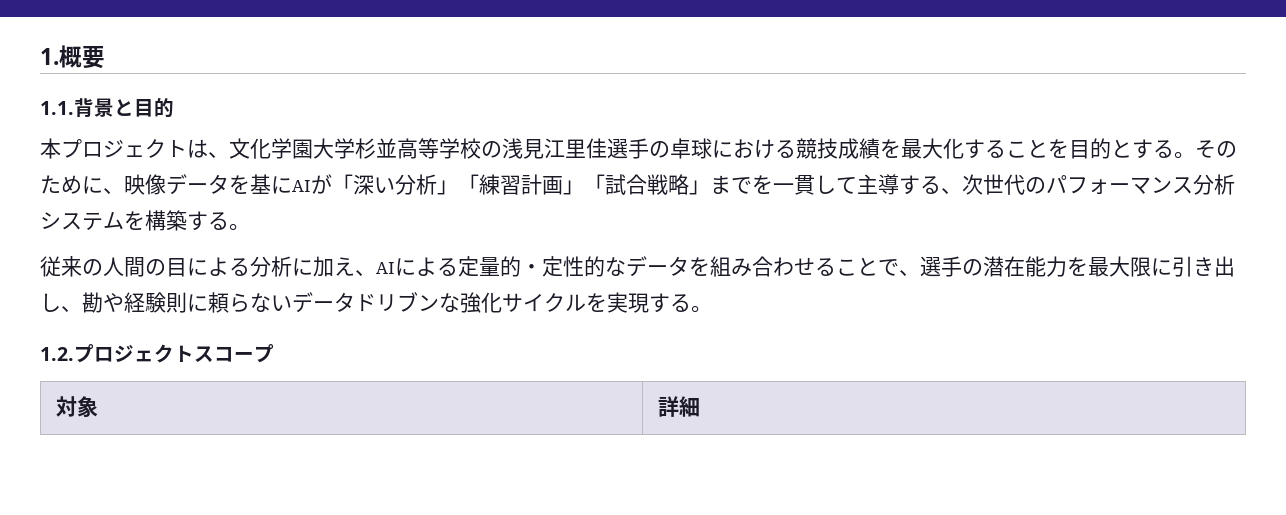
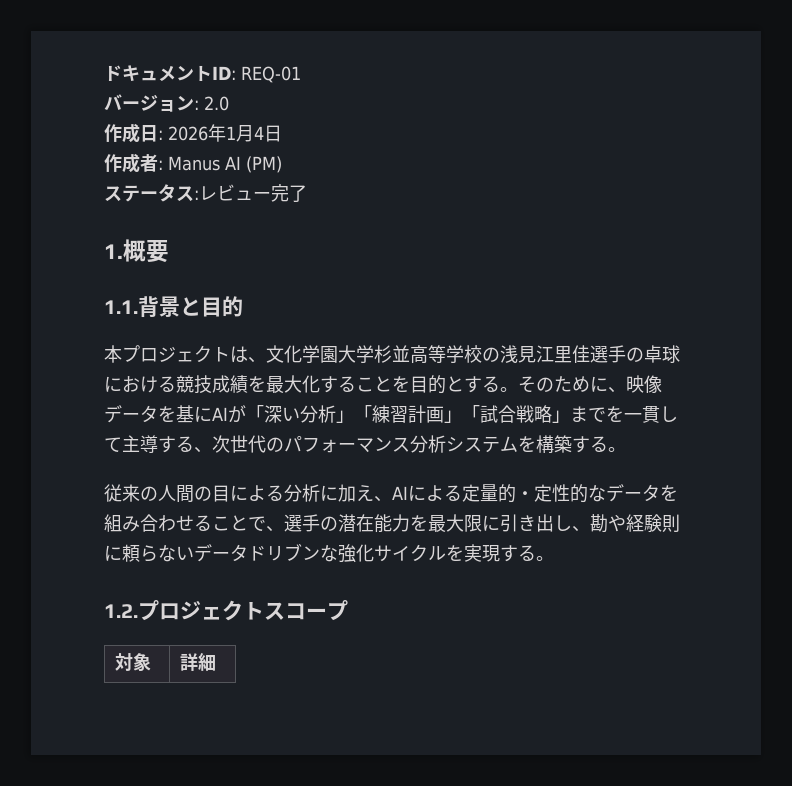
(40, 56) none -> [104,65,301,83] [104,94,229,112] [104,123,282,143] [104,153,282,173] [104,184,307,202] ドキュメントID: REQ-01 // バージョン: 2.0 // 作成日: 2026年1月4日 // 作成者: Manus AI (PM) // ステータス:レビュー完了 //

